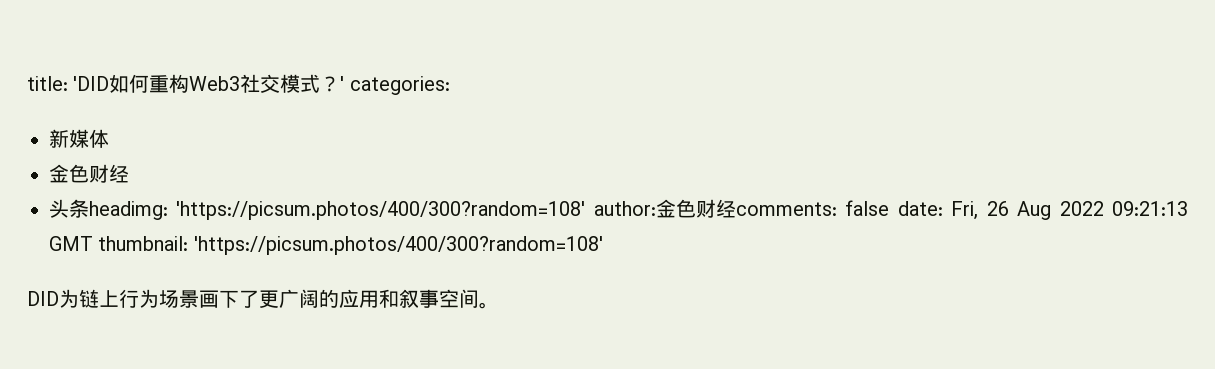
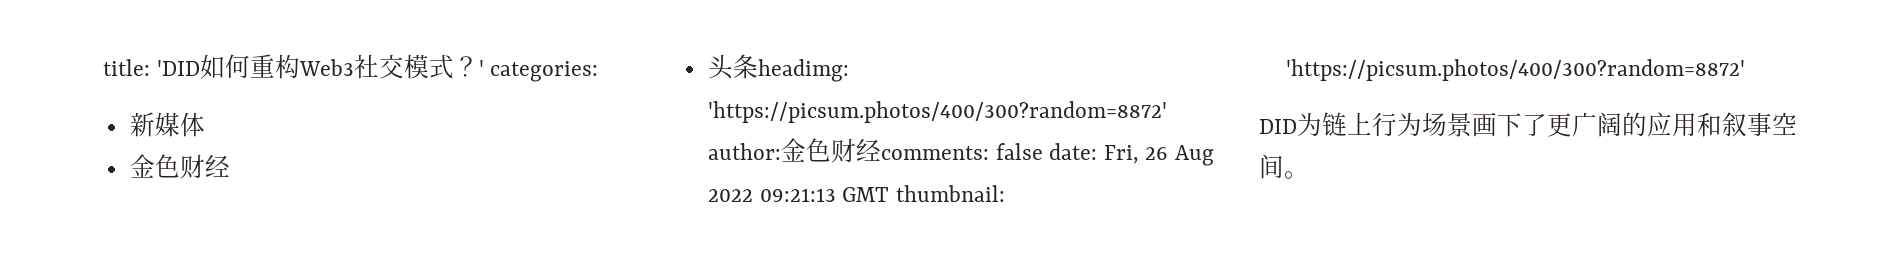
[176,201,586,220] 'https://picsum.photos/400/300?random=108' -> [707,101,1167,123] 'https://picsum.photos/400/300?random=8872'
[193,236,603,255] 'https://picsum.photos/400/300?random=108' -> [1285,59,1745,81] 'https://picsum.photos/400/300?random=8872'

